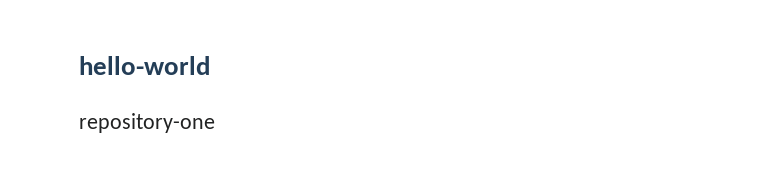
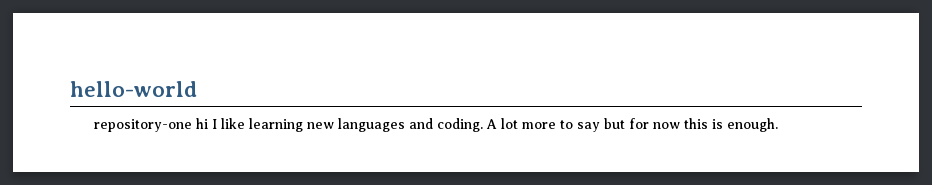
(215, 123) none -> [195,118,778,132] hi I like learning new languages and coding. A lot more to say but for now this is enough.

